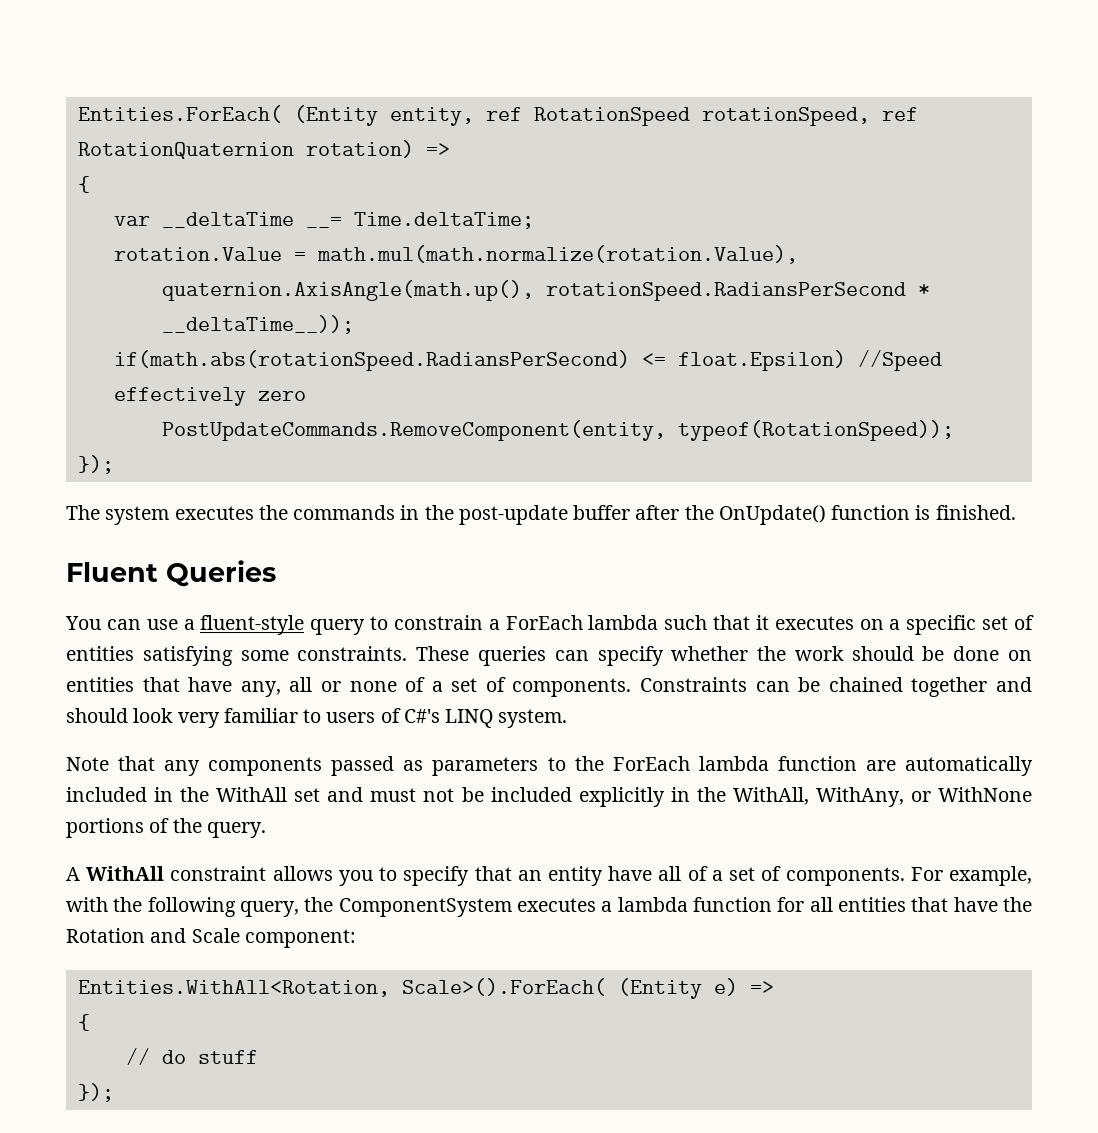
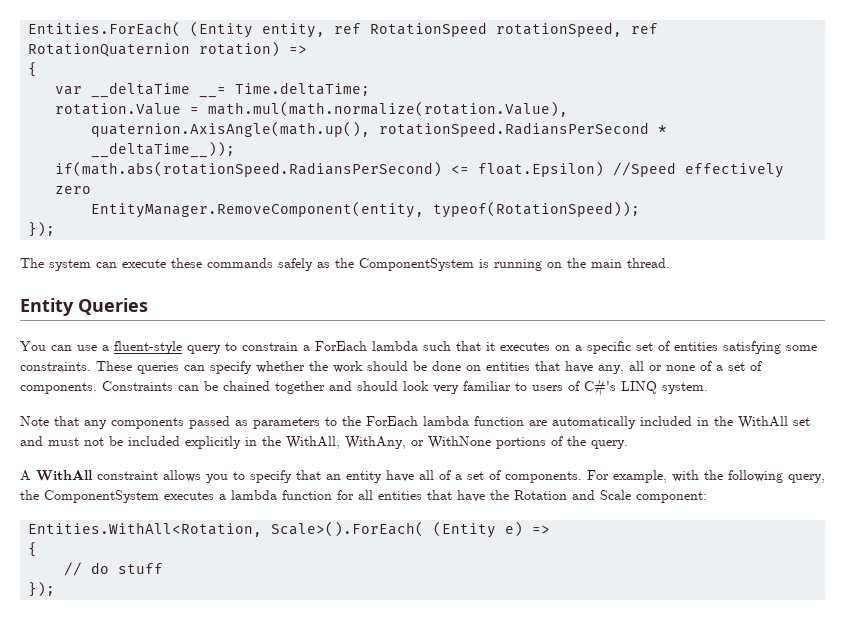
[161,420,666,441] PostUpdateCommands.RemoveComponent(entity, -> [91,201,425,218] EntityManager.RemoveComponent(entity,
[174,505,1016,525] [66,562,158,582] executes the commands in the post-update buffer after the OnUpdate() function is finished. // Fluent -> [96,258,670,271] [20,298,74,316] can execute these commands safely as the ComponentSystem is running on the main thread. // Entity

